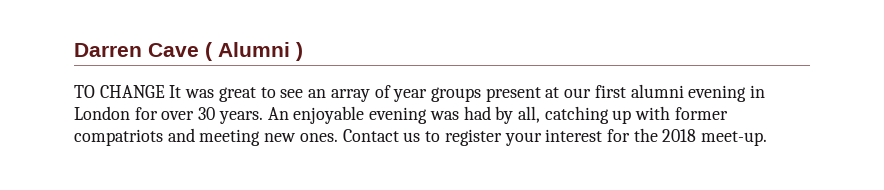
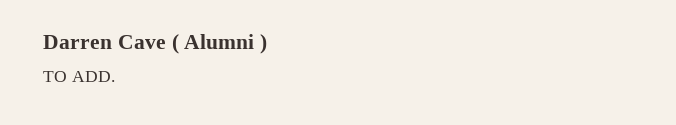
[99,84,766,102] [74,106,728,124] [74,128,768,146] CHANGE It was great to see an array of year groups present at our first alumni evening in London for over 30 years. An enjoyable evening was had by all, catching up with former compatriots and meeting new ones. Contact us to register your interest for the 2018 meet-up. -> [71,71,115,82] ADD.

